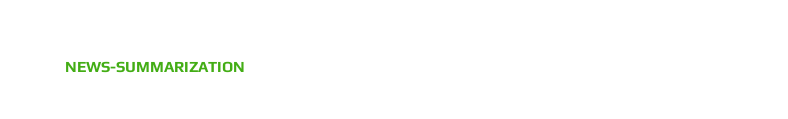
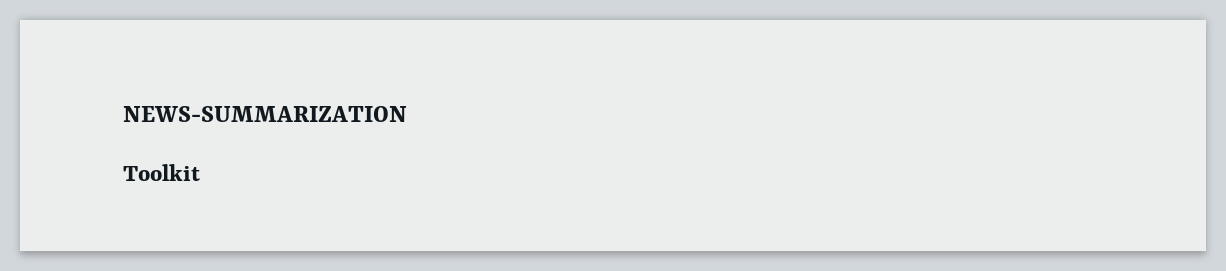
(245, 67) none -> [123,164,200,181] // Toolkit

